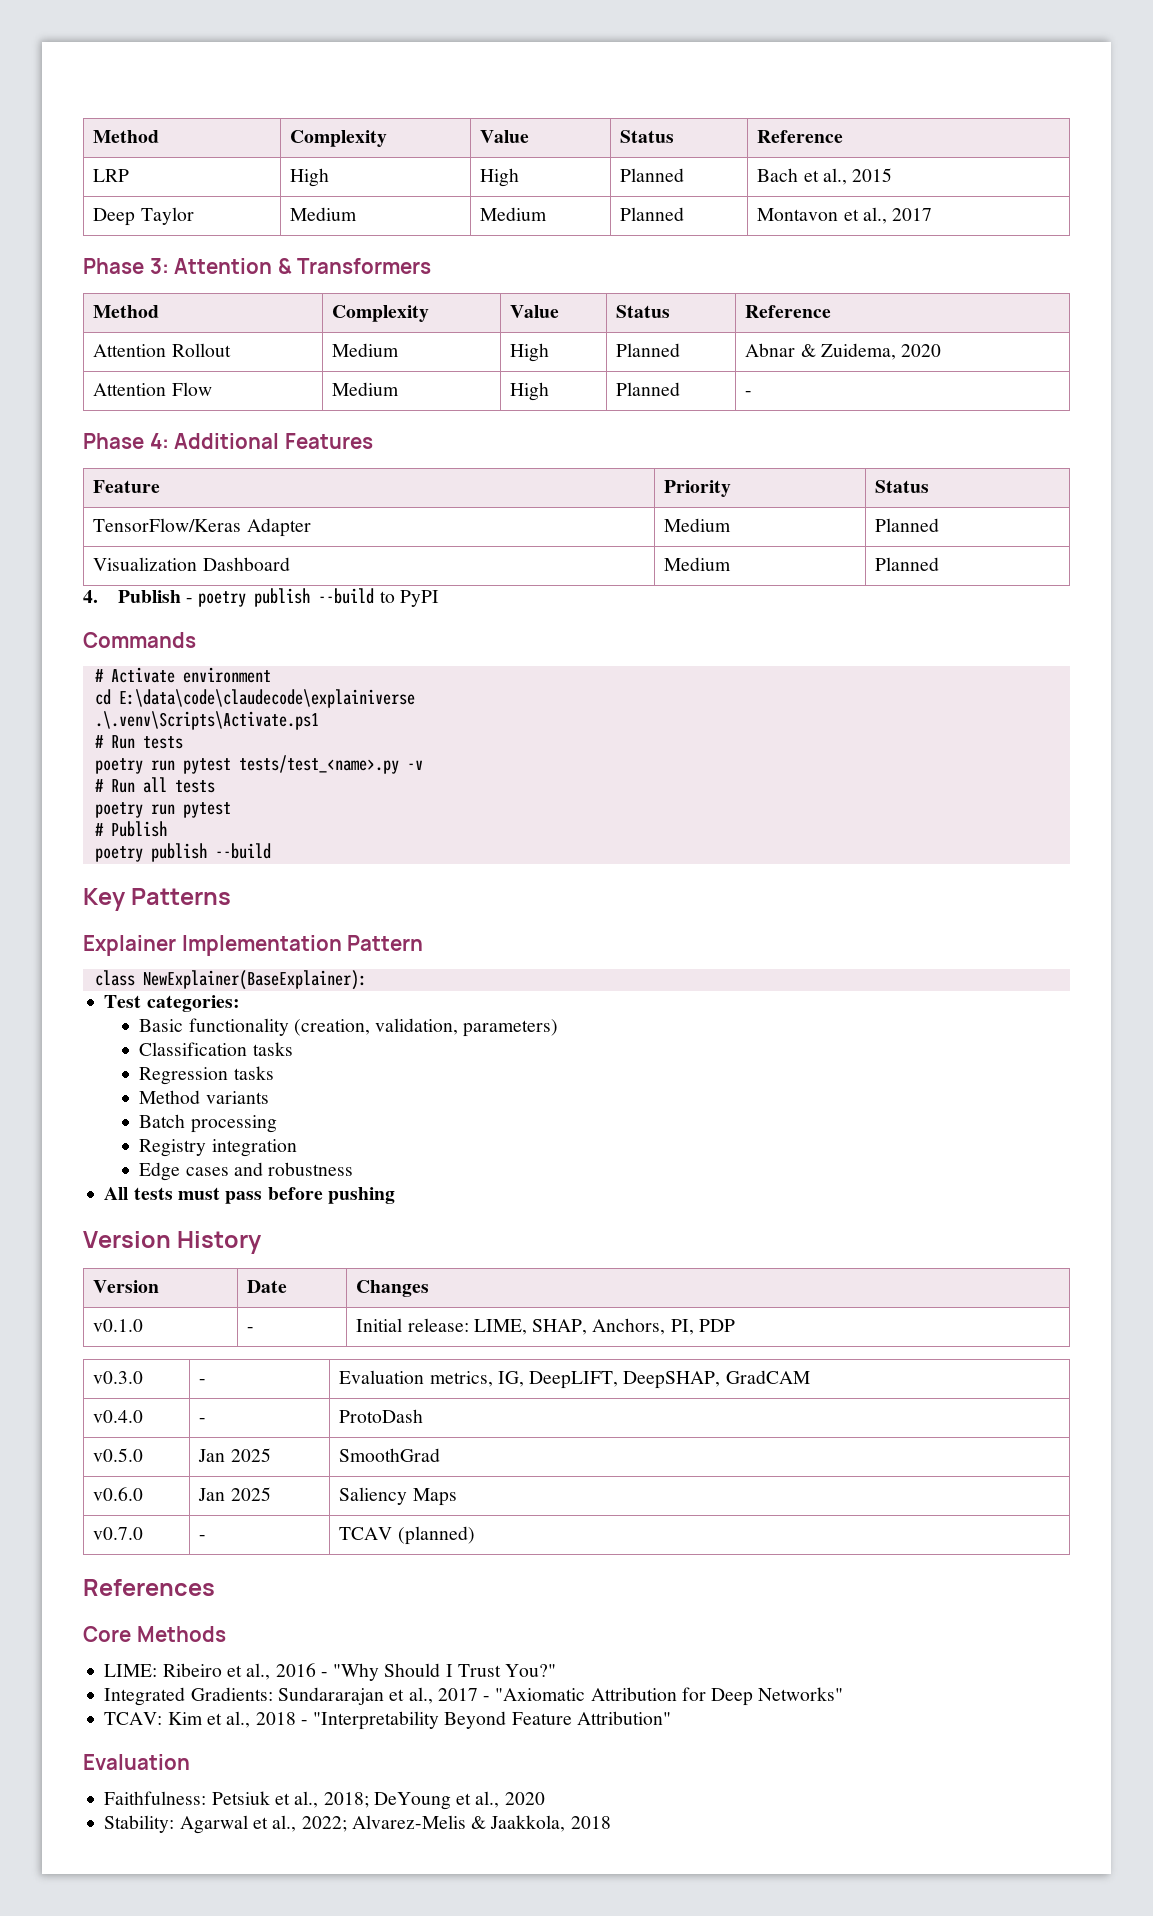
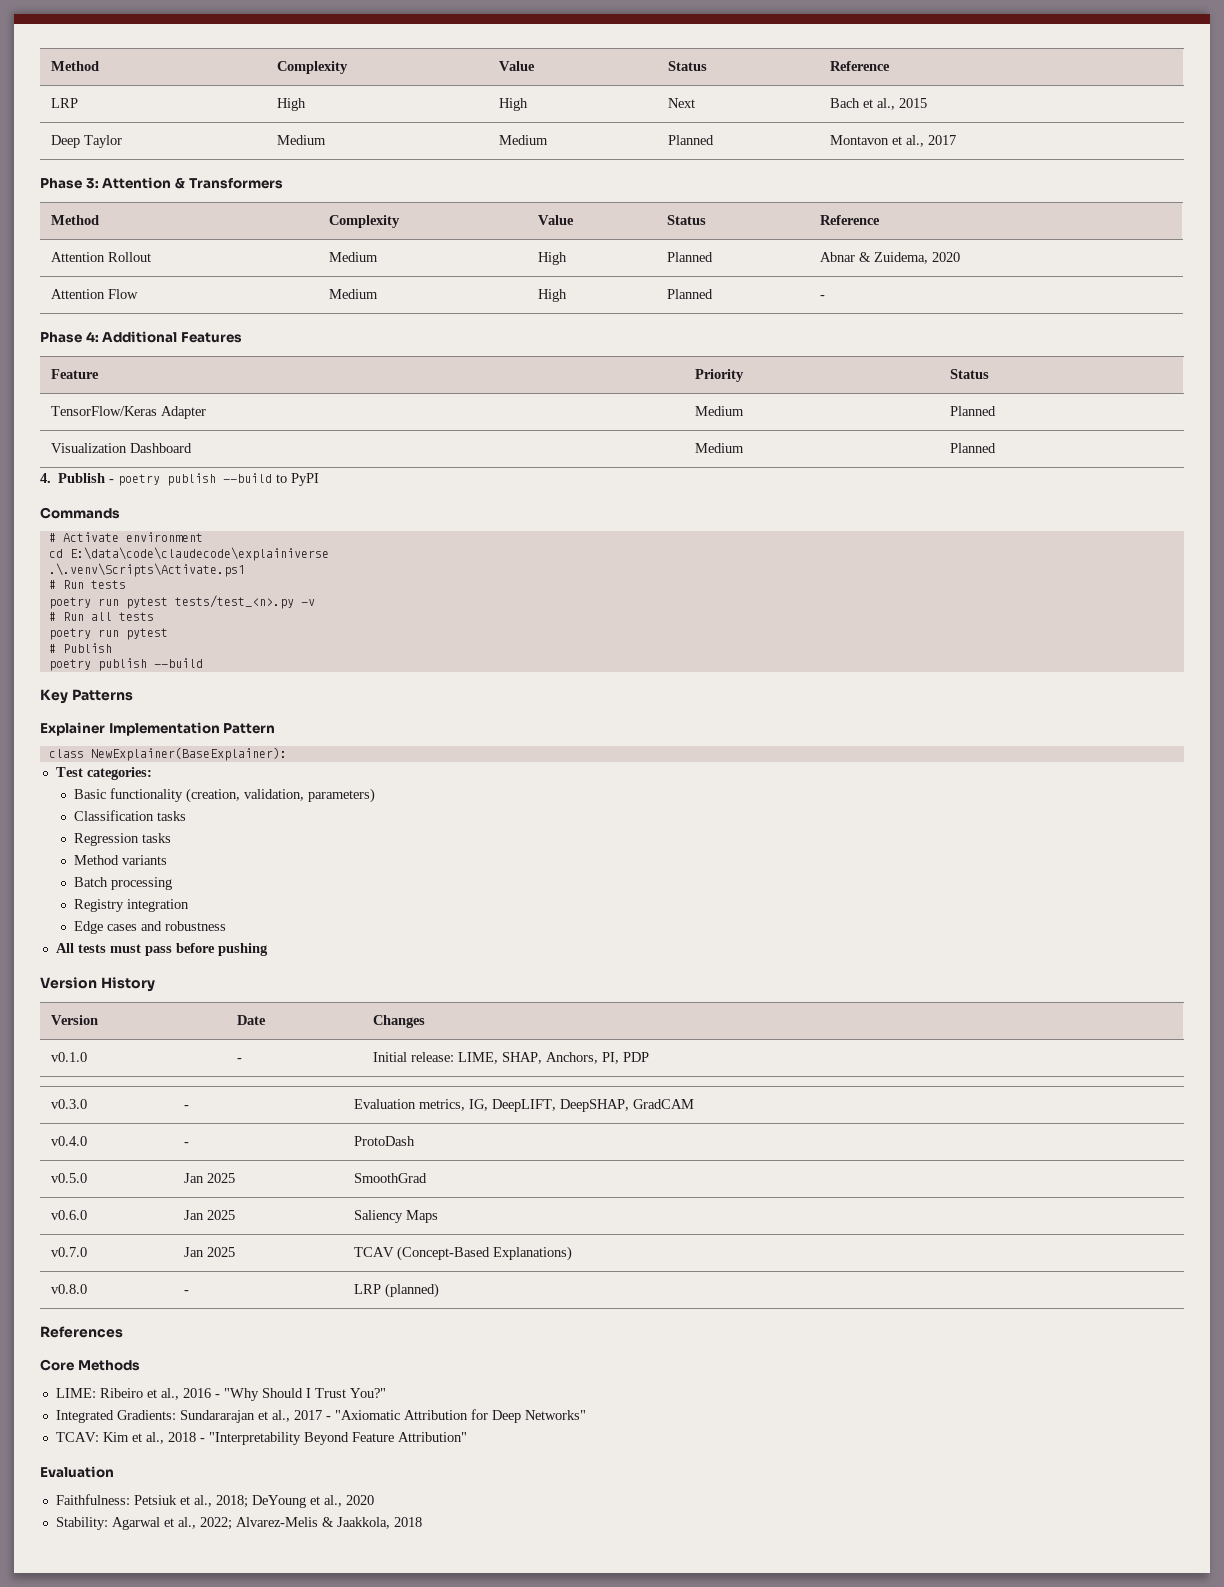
[620,168,685,182] Planned -> [667,98,695,108] Next
[238,755,399,774] tests/test_<name>.py -> [174,595,294,609] tests/test_<n>.py
[199,1535,207,1540] [339,1527,393,1540] | - | TCAV -> [183,1247,235,1257] [353,1246,572,1261] [50,1284,87,1294] [183,1290,189,1294] [353,1284,381,1294] | Jan 2025 | TCAV (Concept-Based Explanations) // v0.8.0 | - | LRP

